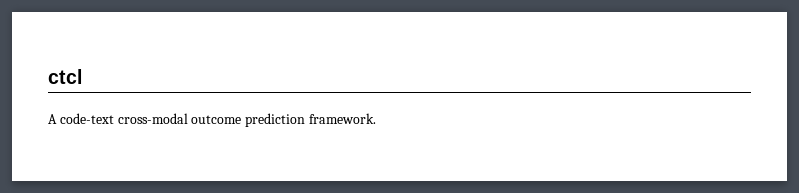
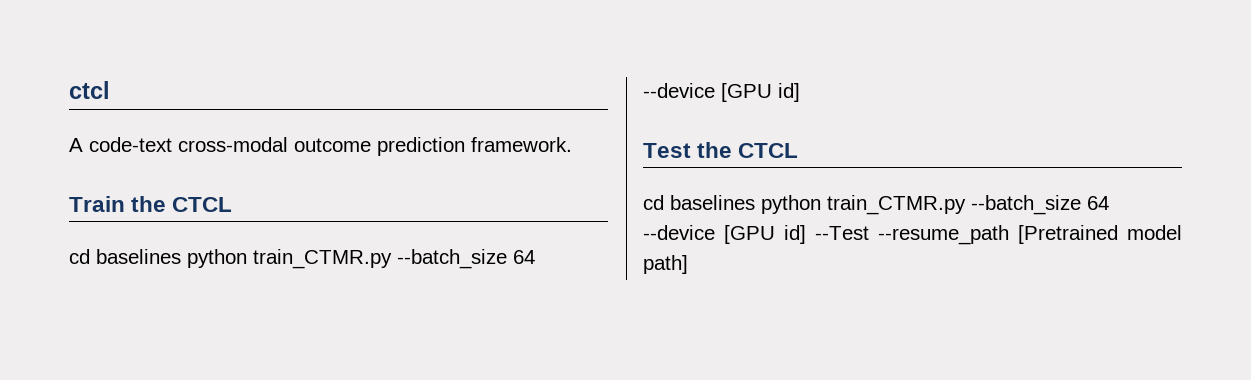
(376, 118) none -> [69,196,233,212] [69,249,535,269] [643,83,800,102] [643,142,799,158] [643,195,1109,215] [643,225,1182,245] [643,255,688,274] // Train the CTCL // cd baselines python train_CTMR.py --batch_size 64 --device [GPU id] // Test the CTCL // cd baselines python train_CTMR.py --batch_size 64 --device [GPU id] --Test --resume_path [Pretrained model path]

